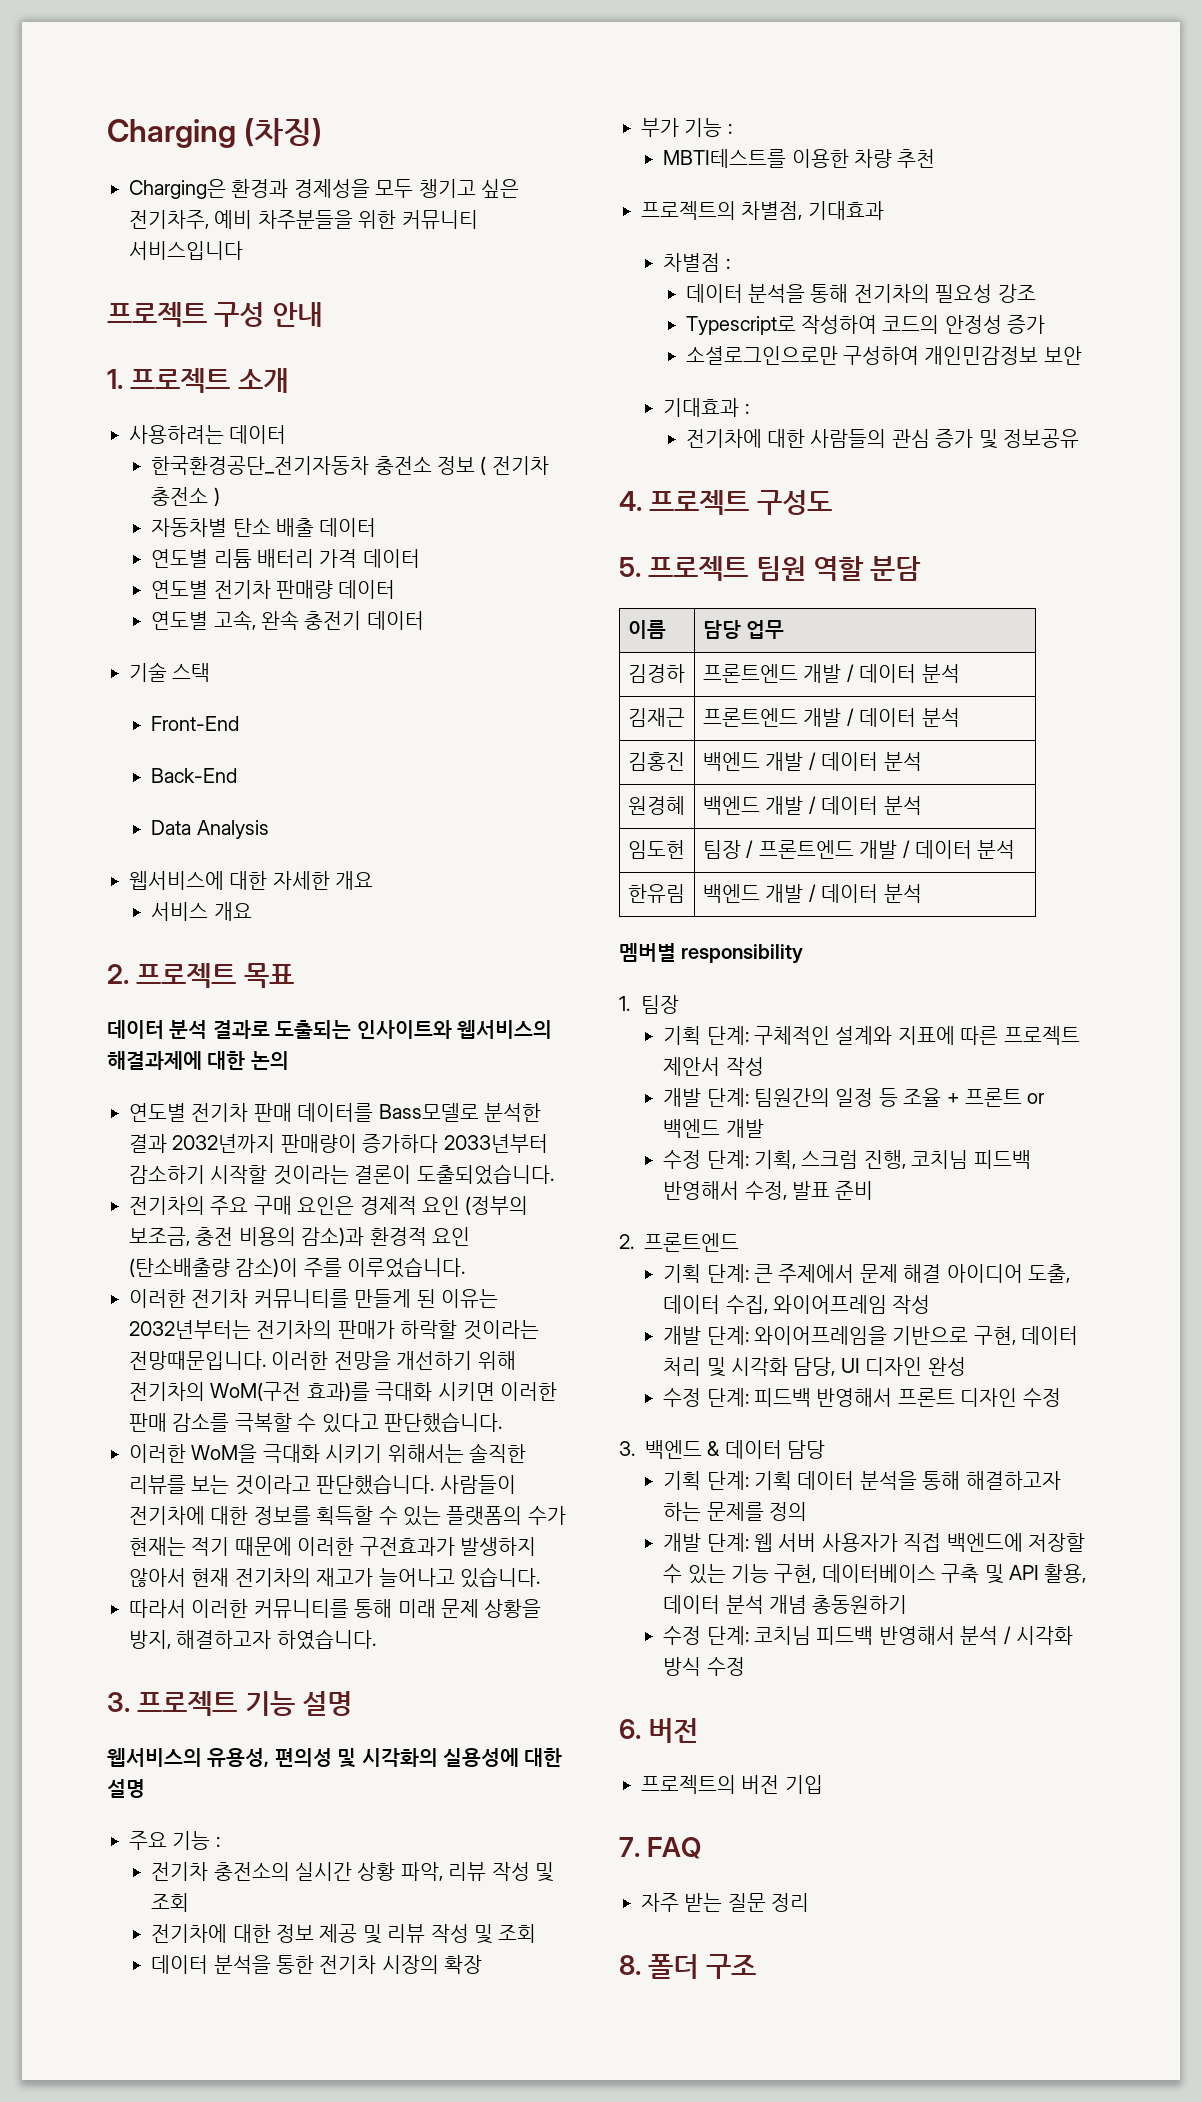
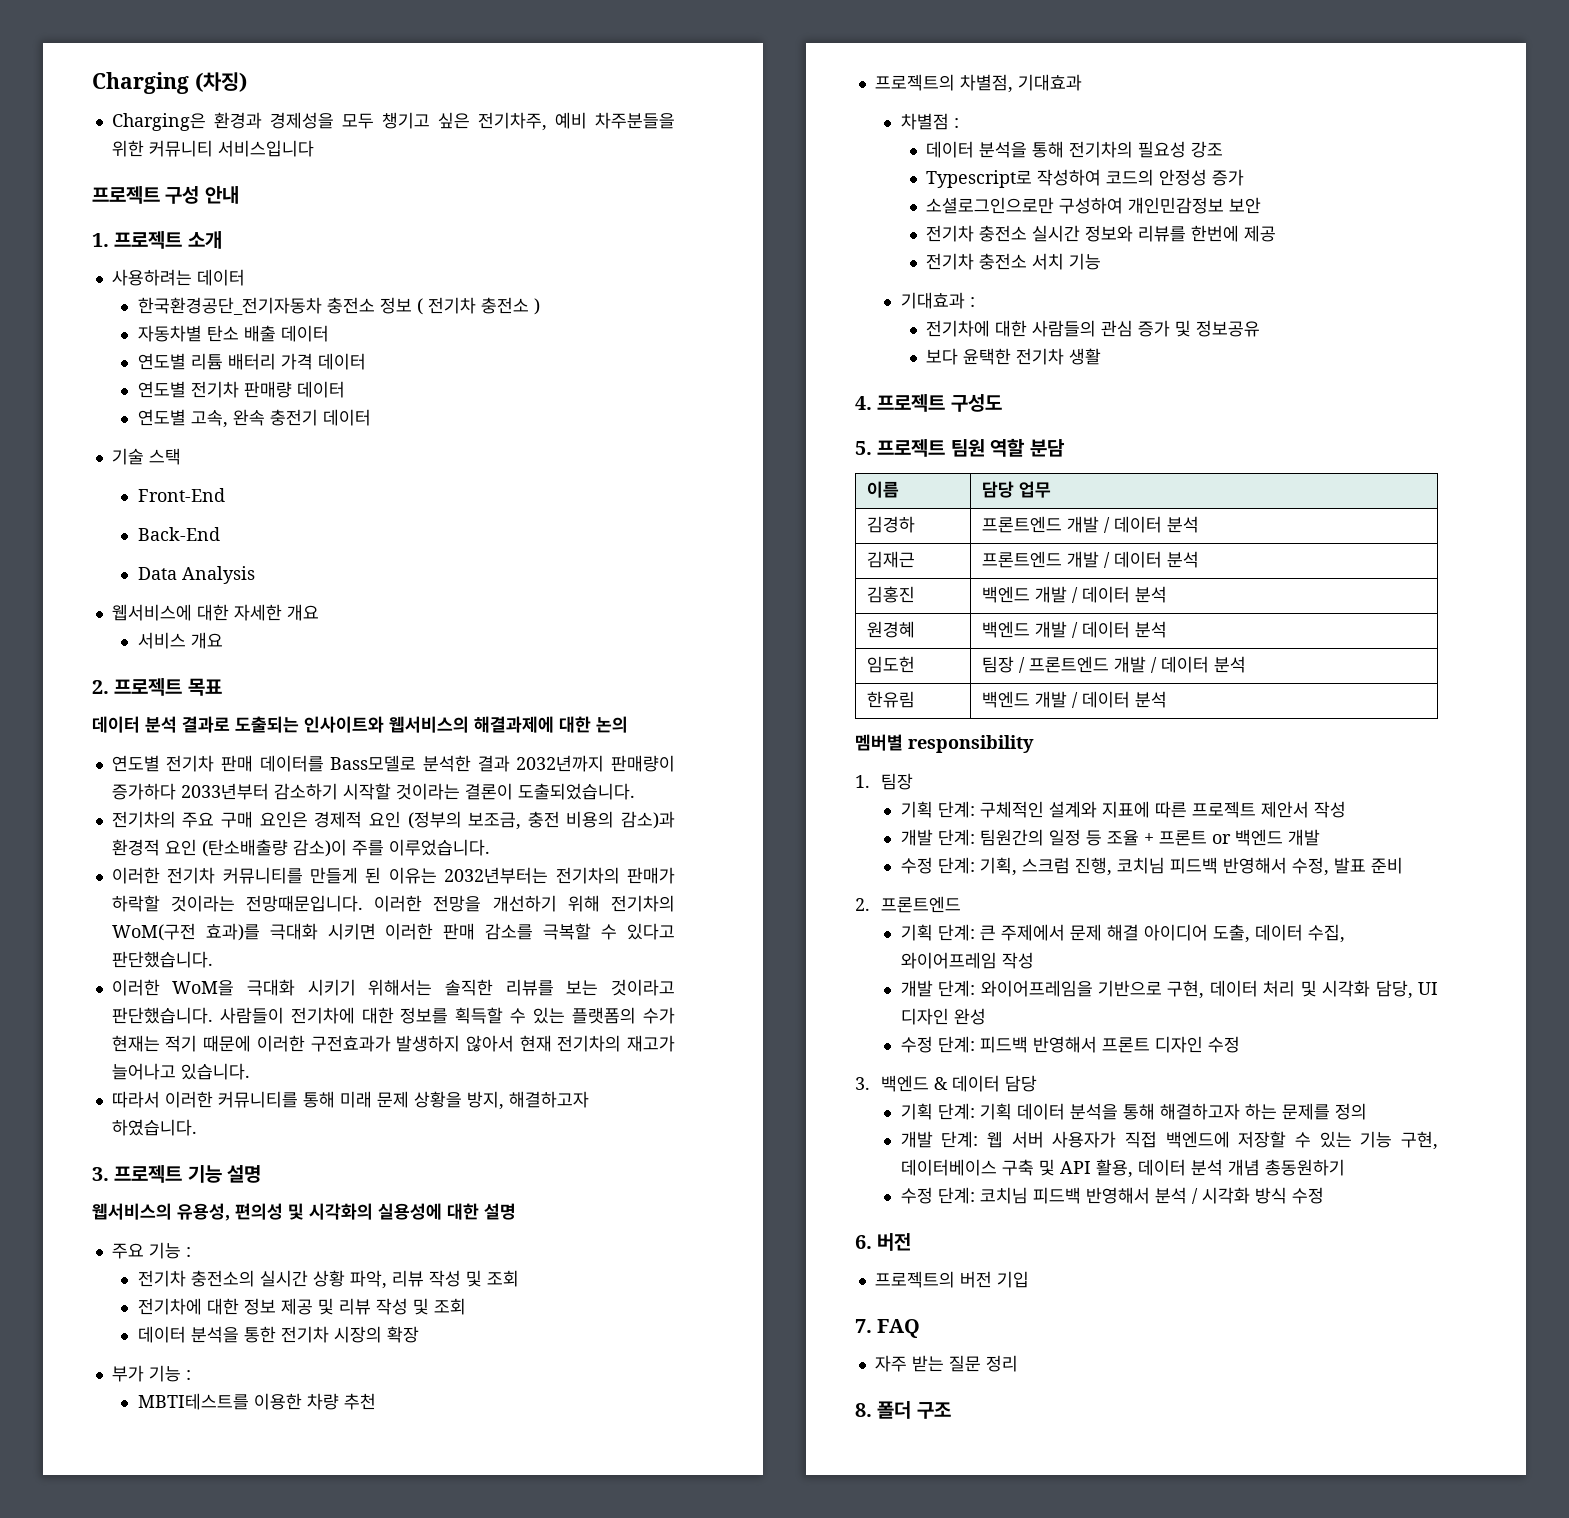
(1082, 355) none -> [926,225,1277,242] [926,253,1102,270] // 전기차 충전소 실시간 정보와 리뷰를 한번에 제공 // 전기차 충전소 서치 기능
(1079, 438) none -> [926,348,1102,365] // 보다 윤택한 전기차 생활

